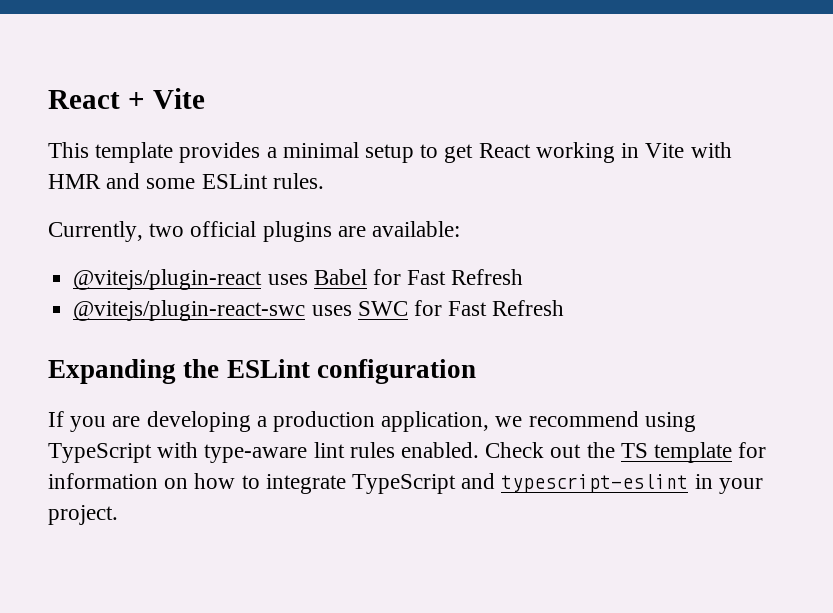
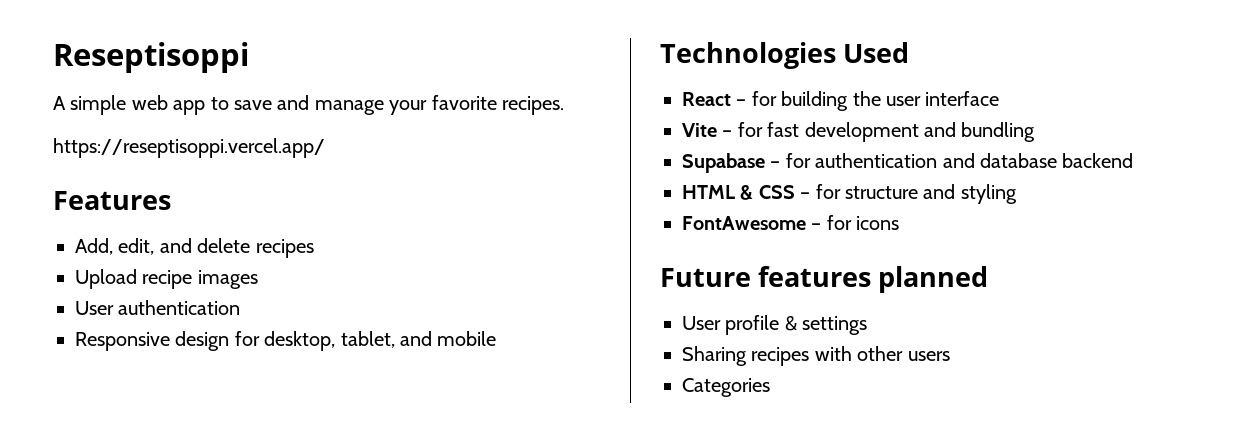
[48,88,205,109] [48,142,732,163] [48,173,324,189] [48,221,461,242] [73,269,524,290] [73,300,565,321] [48,359,476,384] [48,411,696,432] [48,442,767,463] [48,473,763,494] [48,505,118,525] React + Vite // This template provides a minimal setup to get React working in Vite with HMR and some ESLint rules. // Currently, two official plugins are available: // @vitejs/plugin-react uses Babel for Fast Refresh // @vitejs/plugin-react-swc uses SWC for Fast Refresh // Expanding the ESLint configuration // If you are developing a production application, we recommend using TypeScript with type-aware lint rules enabled. Check out the TS template for information on how to integrate TypeScript and typescript-eslint in your project. -> [53,42,249,73] [53,95,564,115] [53,138,325,158] [53,191,171,210] [75,238,314,258] [75,269,258,289] [75,300,241,315] [75,331,497,351] [660,42,910,69] [682,91,1000,111] [682,122,1036,142] [682,153,1134,173] [682,184,1017,204] [682,215,900,230] [660,266,989,293] [682,315,868,335] [682,346,950,366] [682,378,770,397] Reseptisoppi // A simple web app to save and manage your favorite recipes. // https://reseptisoppi.vercel.app/ // Features // Add, edit, and delete recipes // Upload recipe images // User authentication // Responsive design for desktop, tablet, and mobile // Technologies Used // React – for building the user interface // Vite – for fast development and bundling // Supabase – for authentication and database backend // HTML & CSS – for structure and styling // FontAwesome – for icons // Future features planned // User profile & settings // Sharing recipes with other users // Categories

